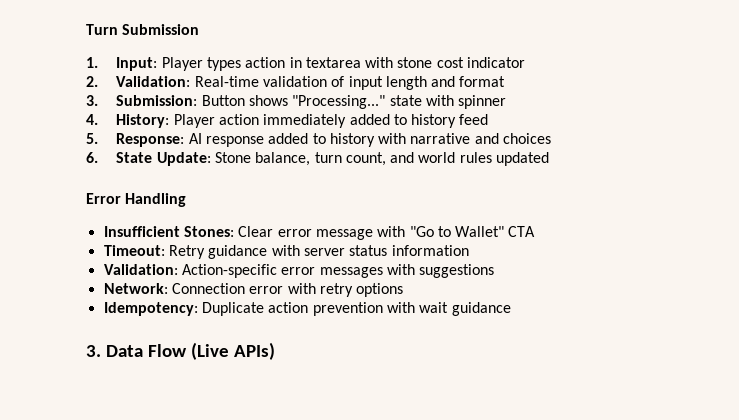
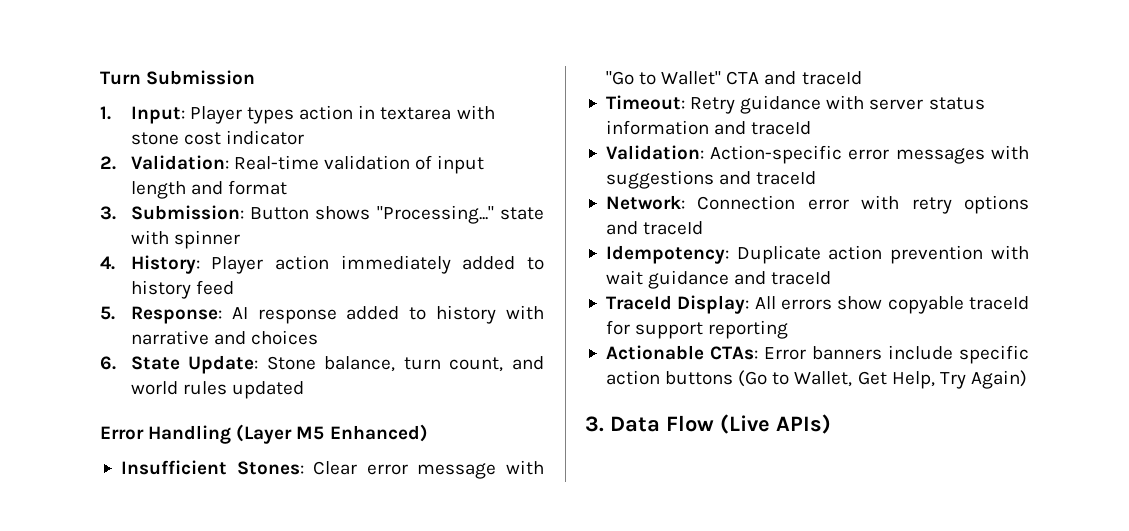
(187, 200) none -> [236,424,428,444] (Layer M5 Enhanced)
(536, 231) none -> [764,71,862,85] and traceId
(469, 250) none -> [714,121,812,135] and traceId
(495, 271) none -> [719,171,817,185] and traceId
(404, 290) none -> [605,221,704,235] and traceId
(511, 309) none -> [734,271,832,285] [605,295,1029,314] [605,320,789,339] [605,345,1029,364] [605,370,1027,389] and traceId // TraceId Display: All errors show copyable traceId for support reporting // Actionable CTAs: Error banners include specific action buttons (Go to Wallet, Get Help, Try Again)

